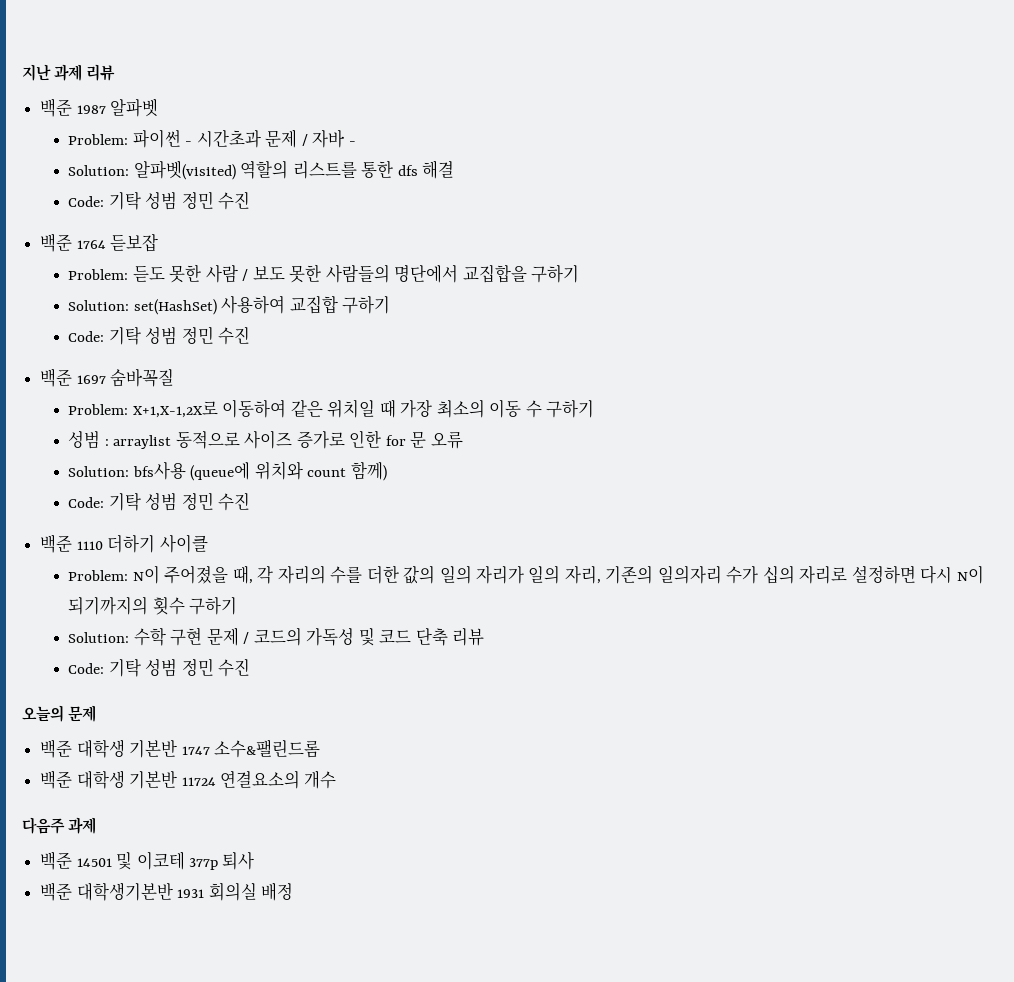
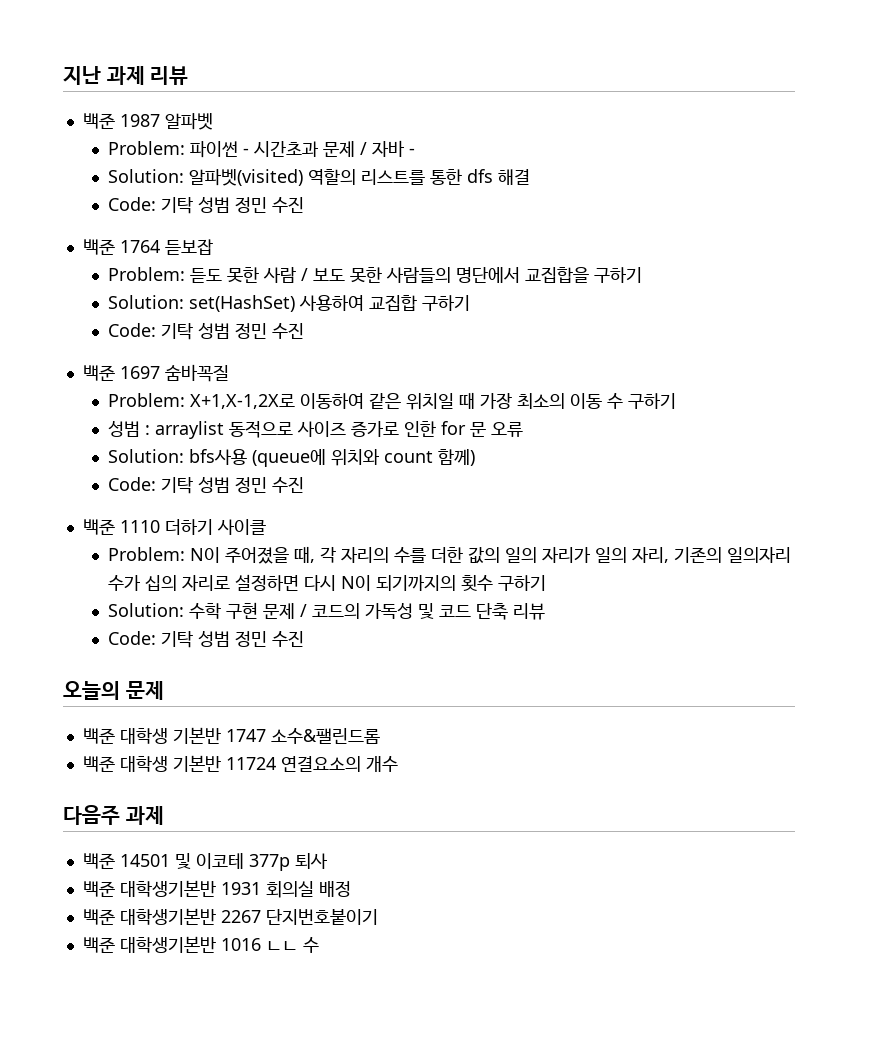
(293, 892) none -> [82,908,378,925] [82,936,319,953] // 백준 대학생기본반 2267 단지번호붙이기 // 백준 대학생기본반 1016 ㄴㄴ 수

